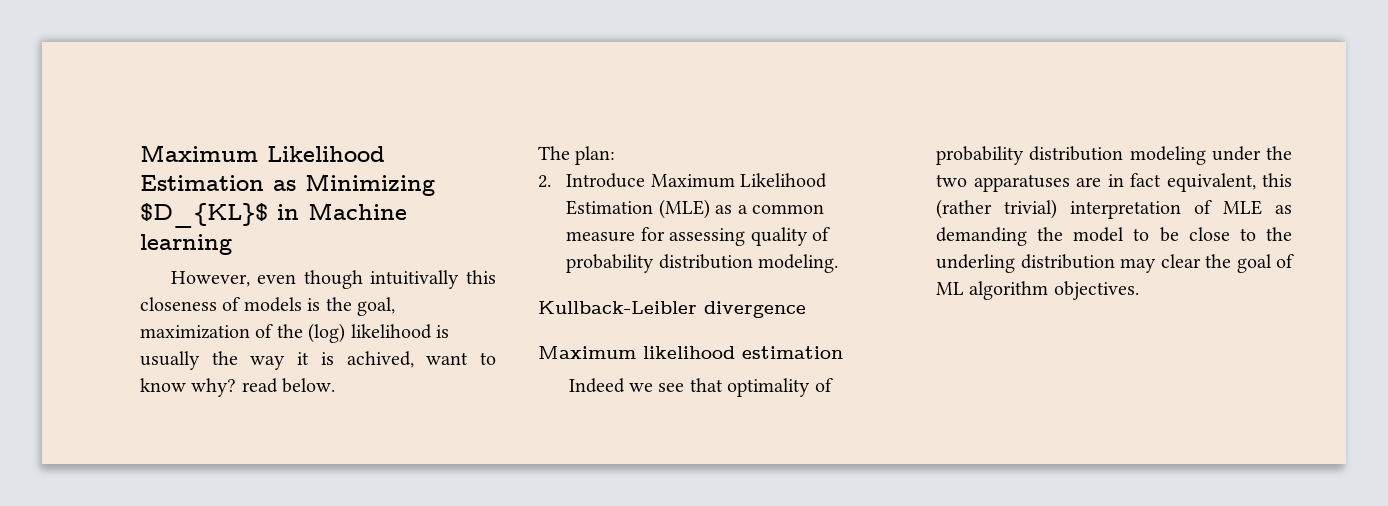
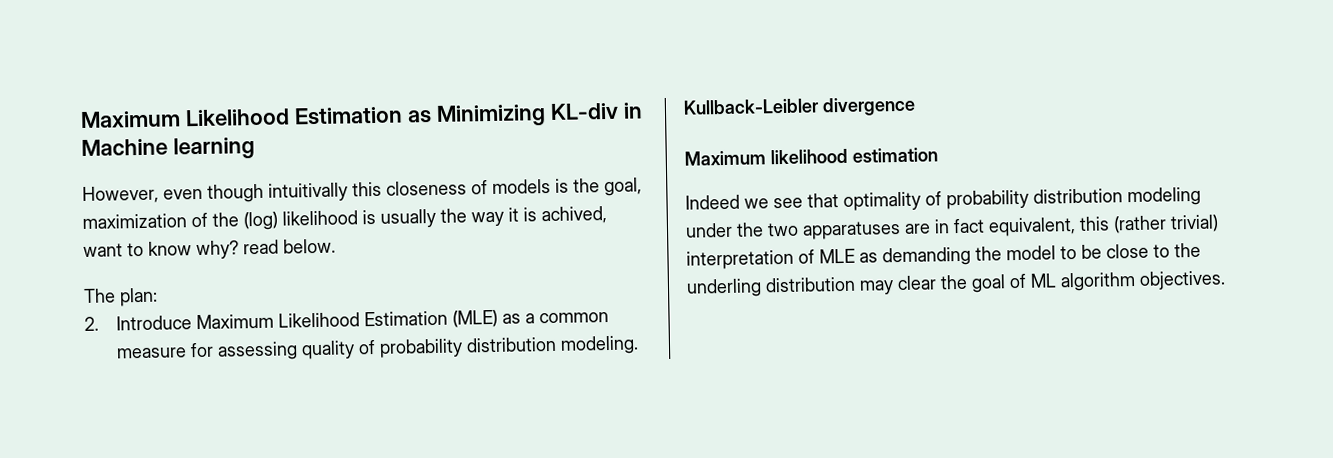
[140,203,268,228] $D_{KL}$ -> [549,102,619,120] KL-div

